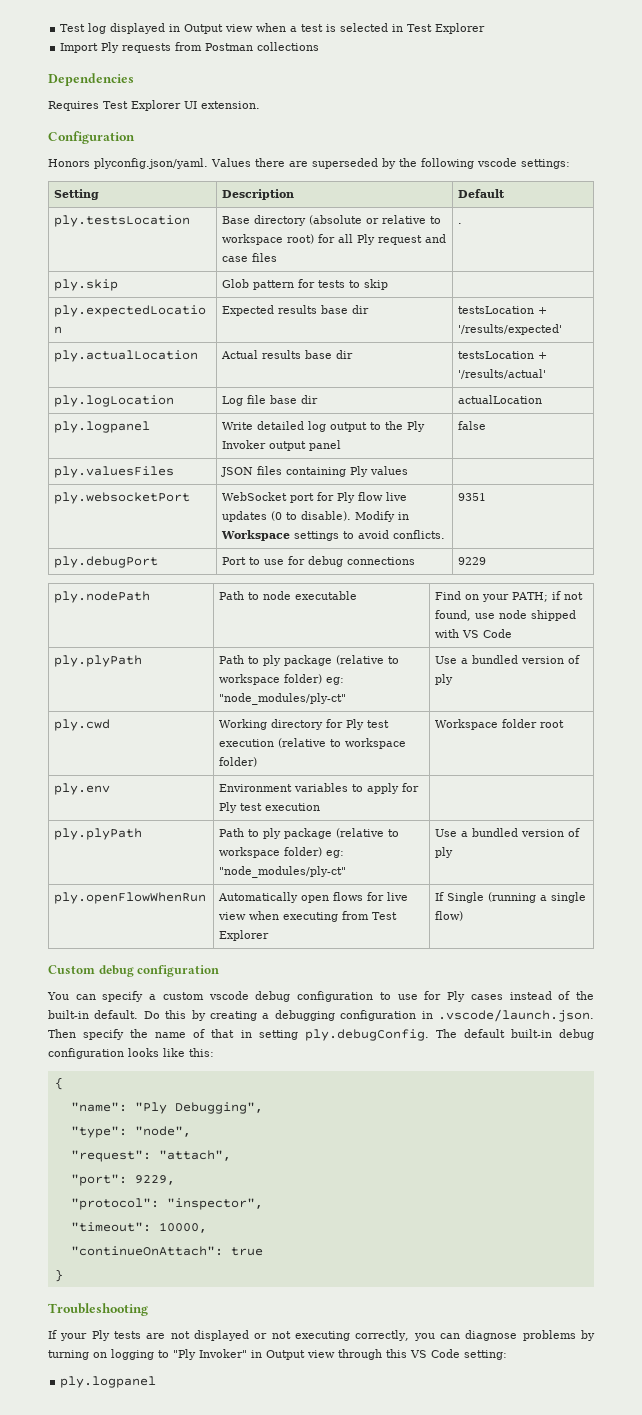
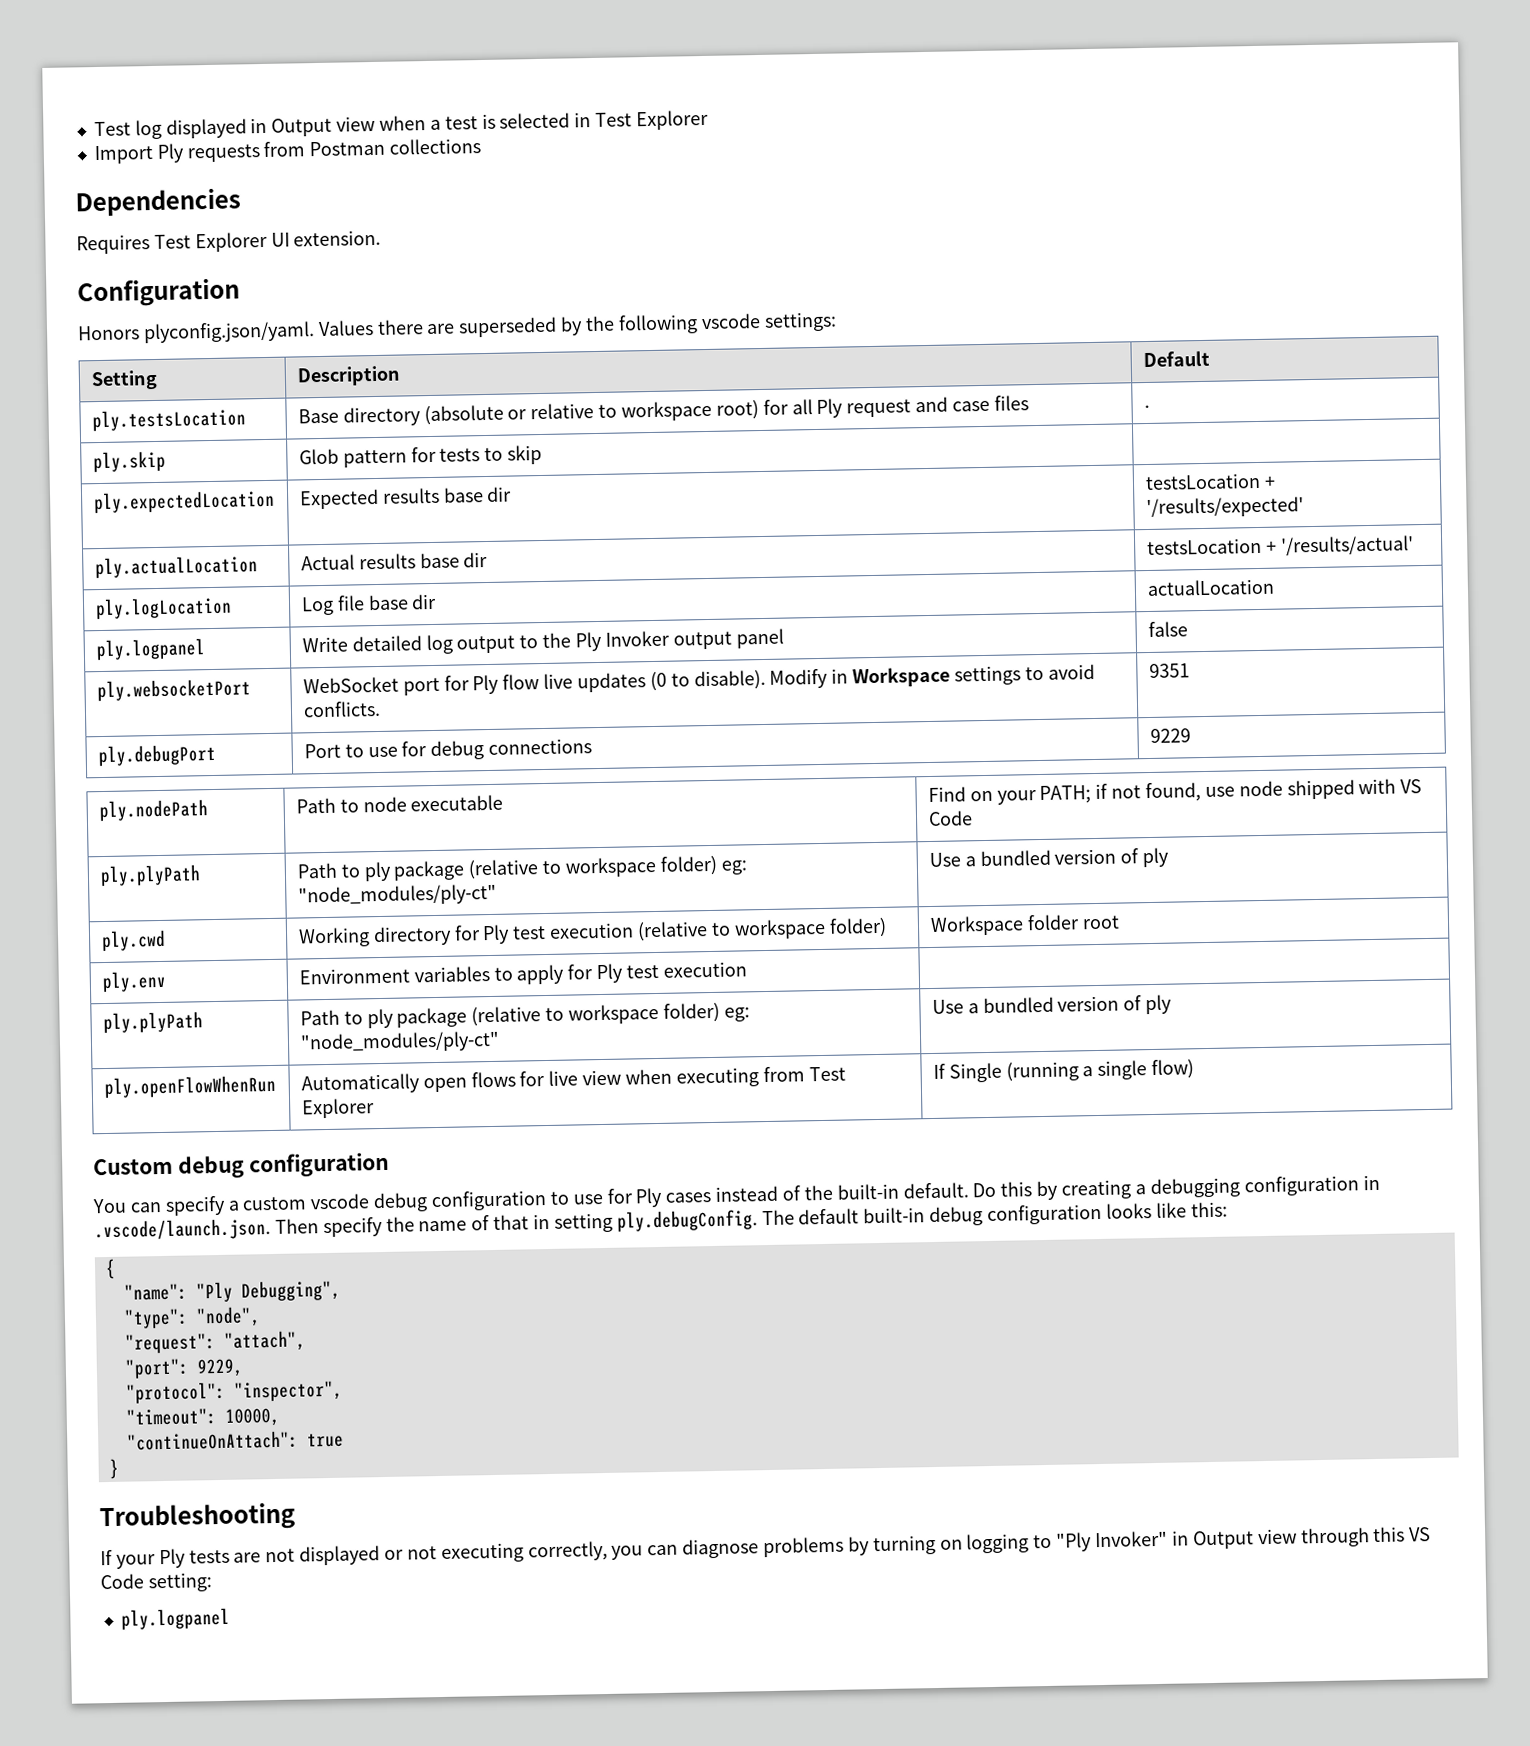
[54,466,175,478] [221,466,409,477] // ply.valuesFiles | JSON files containing Ply values | -> (1188, 629) none

